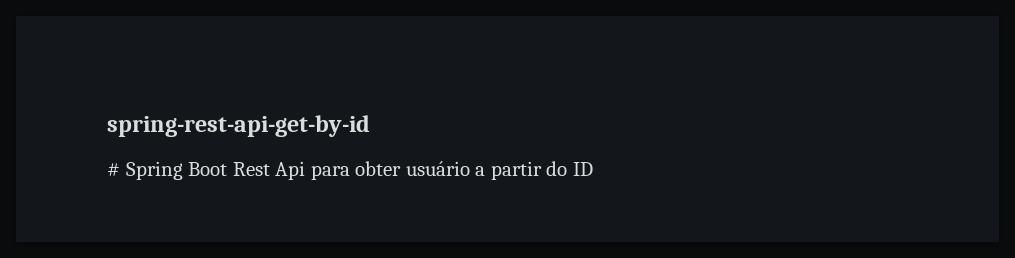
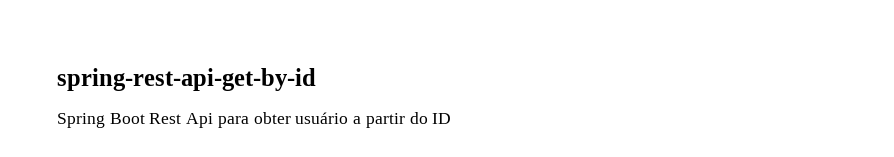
[107,163,120,176] # -> (316, 79) none

